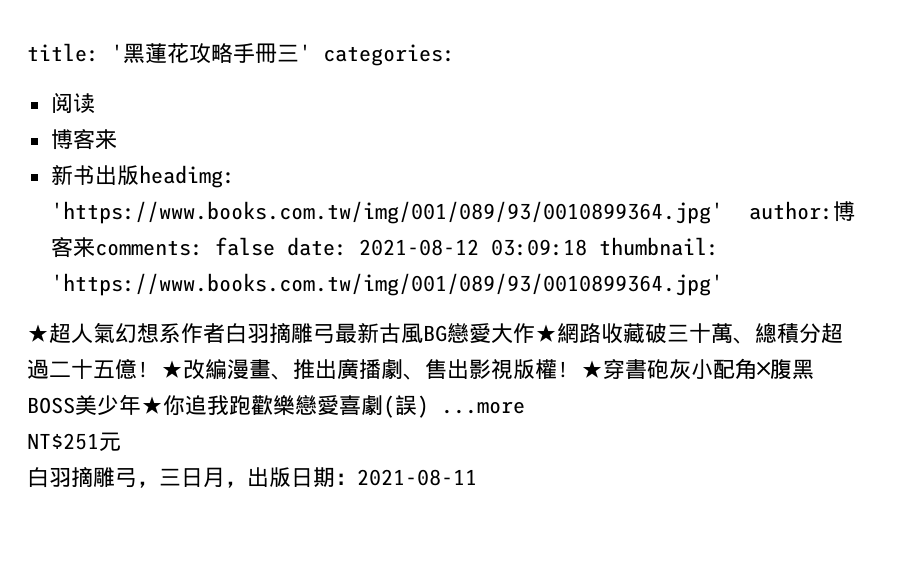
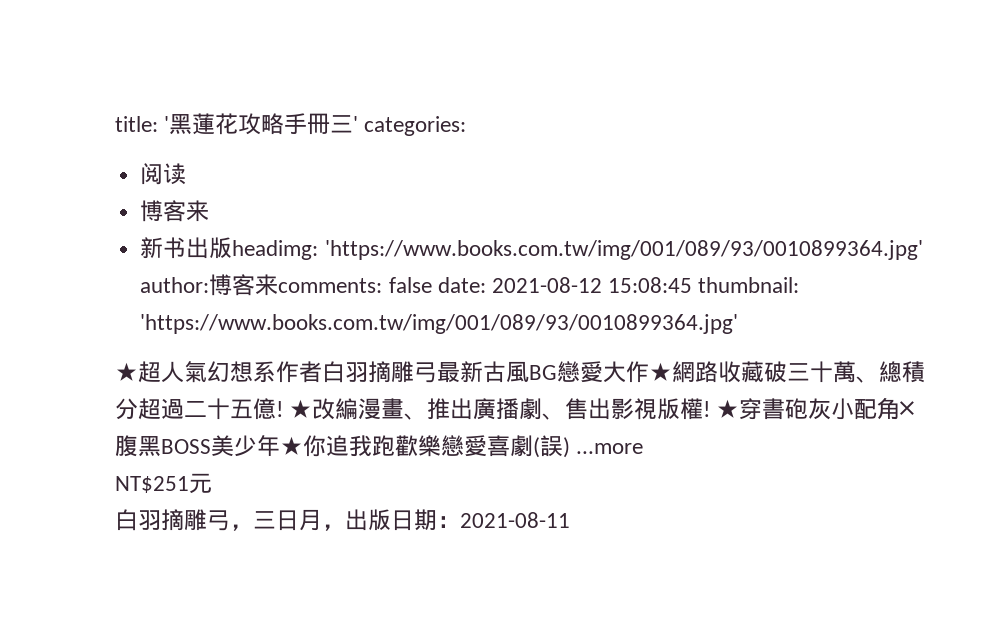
[490,239,587,256] 03:09:18 -> [608,277,693,293] 15:08:45

